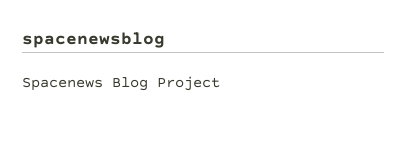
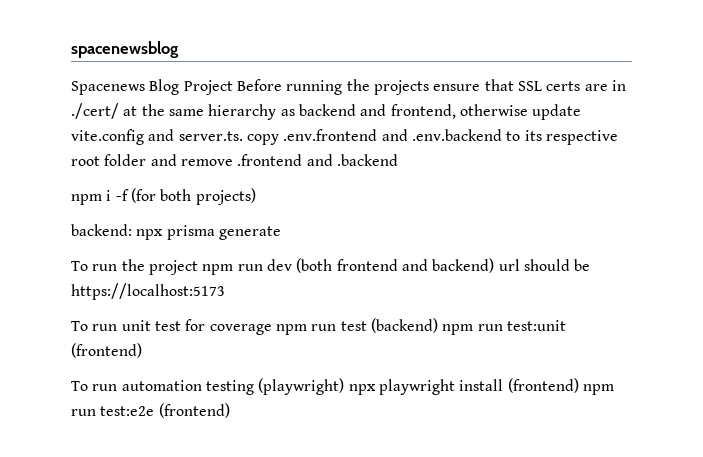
(220, 83) none -> [236,79,626,95] [71,103,582,120] [71,129,618,145] [71,154,398,166] [71,188,256,205] [71,224,281,240] [71,258,591,275] [71,283,225,300] [71,318,566,335] [71,343,142,358] [71,378,614,395] [71,403,230,418] Before running the projects ensure that SSL certs are in ./cert/ at the same hierarchy as backend and frontend, otherwise update vite.config and server.ts. copy .env.frontend and .env.backend to its respective root folder and remove .frontend and .backend // npm i -f (for both projects) // backend: npx prisma generate // To run the project npm run dev (both frontend and backend) url should be https://localhost:5173 // To run unit test for coverage npm run test (backend) npm run test:unit (frontend) // To run automation testing (playwright) npx playwright install (frontend) npm run test:e2e (frontend)

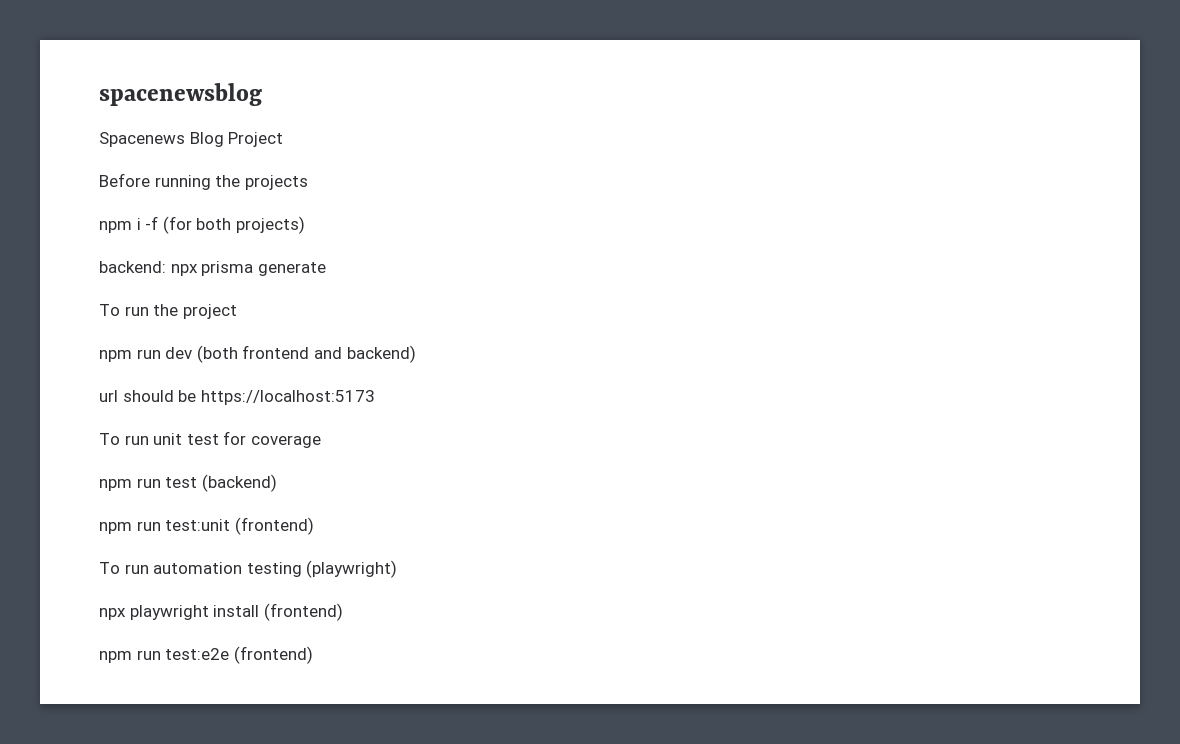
(233, 87) none -> (284, 139) //
[433,79,626,91] [71,103,582,120] [71,129,618,145] [71,154,398,166] ensure that SSL certs are in ./cert/ at the same hierarchy as backend and frontend, otherwise update vite.config and server.ts. copy .env.frontend and .env.backend to its respective root folder and remove .frontend and .backend -> (308, 182) none
(198, 267) none -> (237, 311) //
(495, 265) none -> (416, 354) //
(272, 329) none -> (321, 441) //
(438, 325) none -> (277, 483) //
(345, 386) none -> (398, 569) //
(579, 385) none -> (343, 612) //

